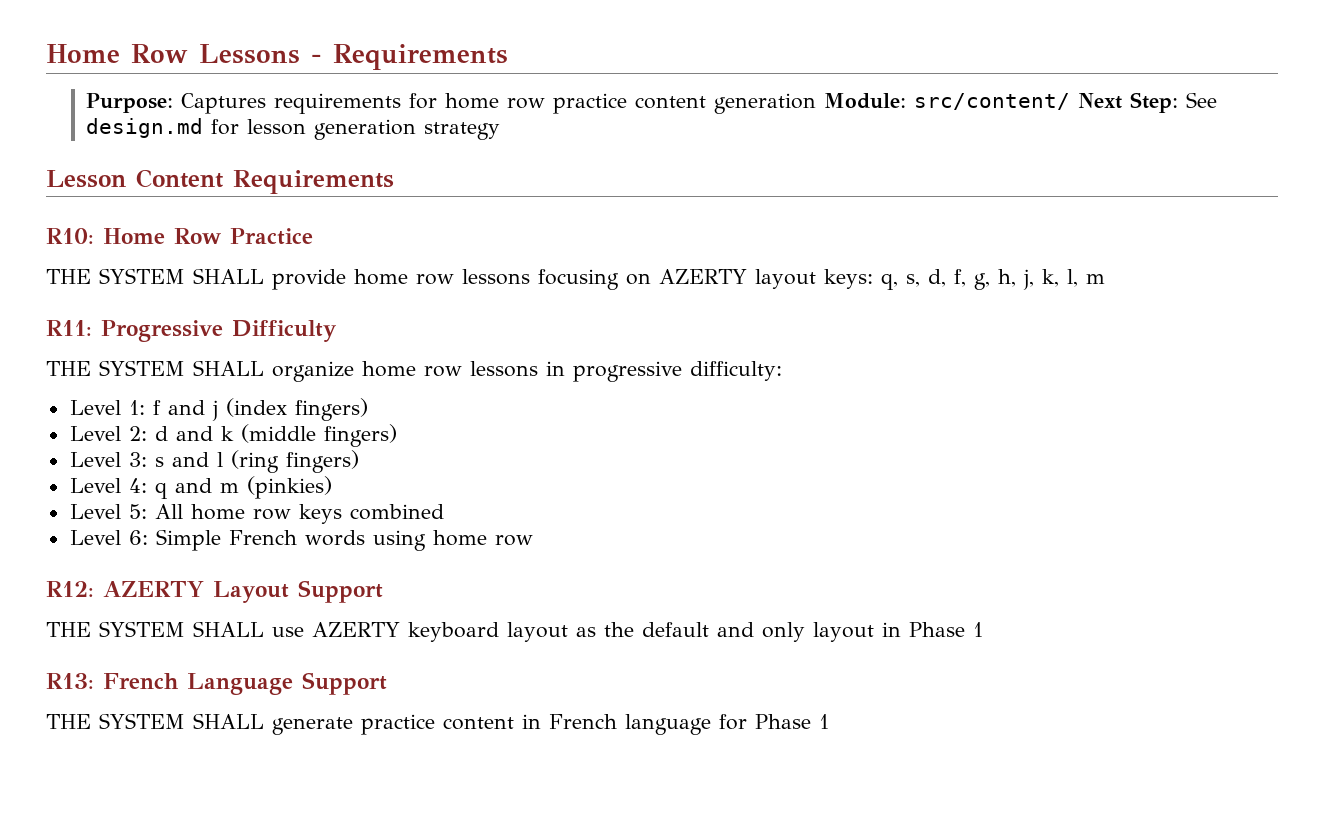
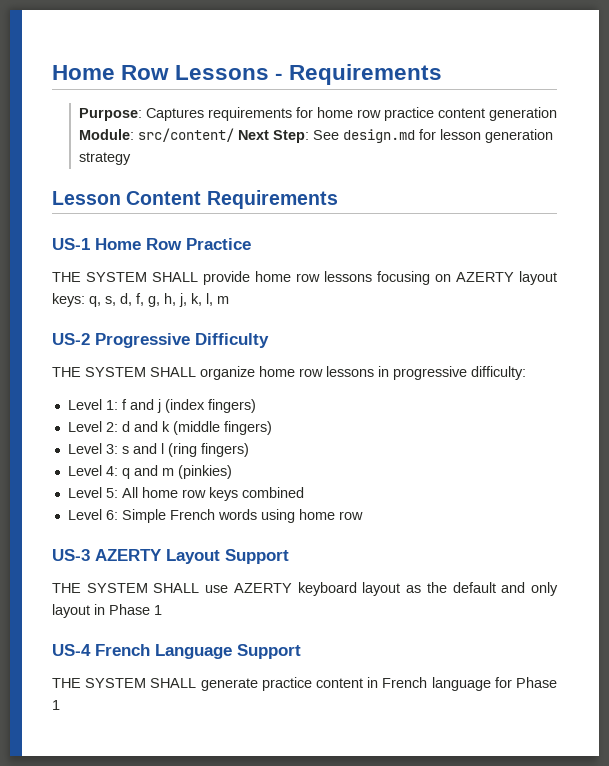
[46,228,94,244] R10: -> [52,238,90,250] US-1
[46,320,92,336] R11: -> [52,333,90,345] US-2
[46,581,94,597] R12: -> [52,549,90,561] US-3
[46,673,94,689] R13: -> [52,644,91,656] US-4

